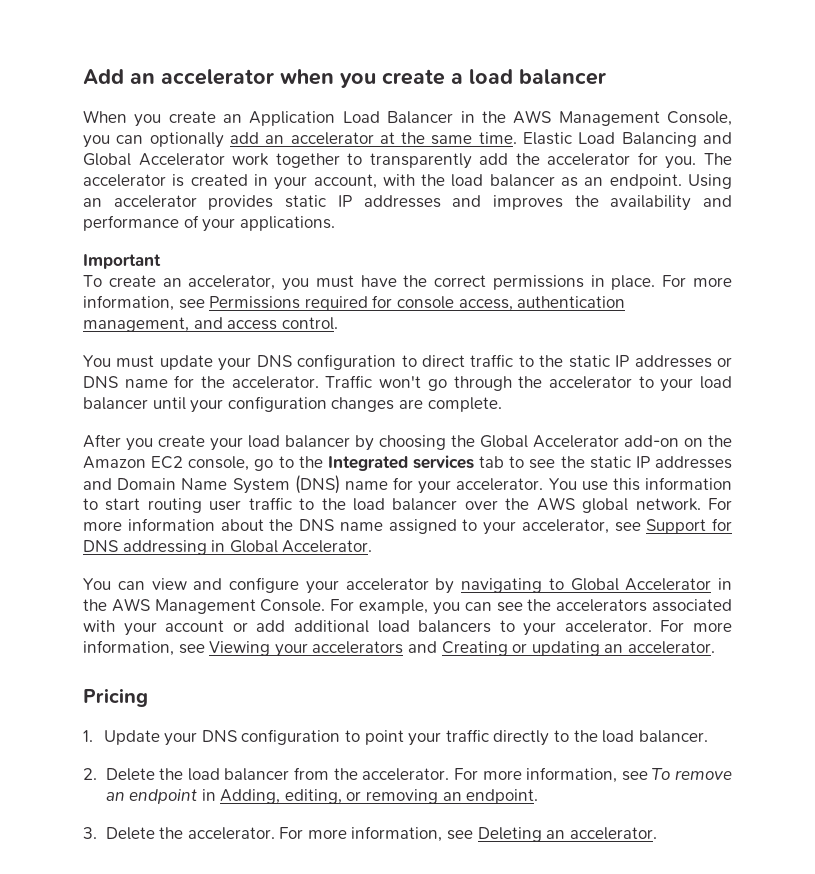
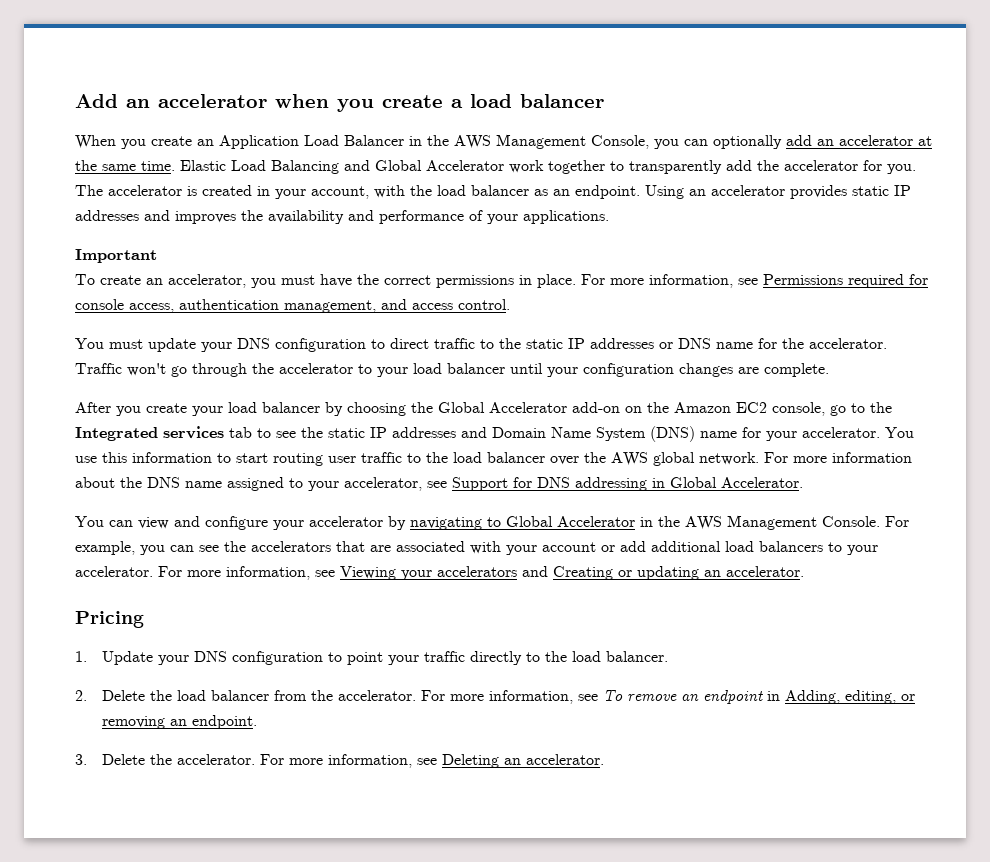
(648, 605) none -> [336,541,391,552] that are

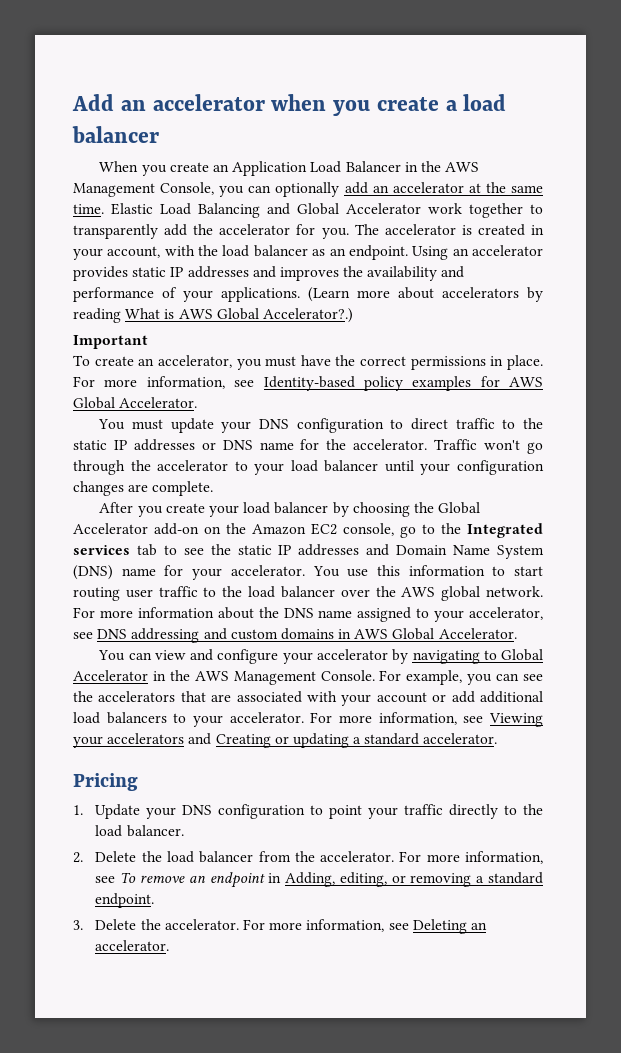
(609, 217) none -> [308,287,543,302] [73,308,353,323] (Learn more about accelerators by reading What is AWS Global Accelerator?.)
[763,274,928,288] [75,299,510,313] Permissions required for console access, authentication management, and access control. -> [263,376,543,391] [73,397,198,409] Identity-based policy examples for AWS Global Accelerator.
[452,477,665,491] Support for DNS addressing in -> [97,628,389,643] DNS addressing and custom domains in AWS
[704,570,721,577] an -> [353,733,420,745] a standard
[170,719,188,726] an -> [476,872,543,884] a standard

